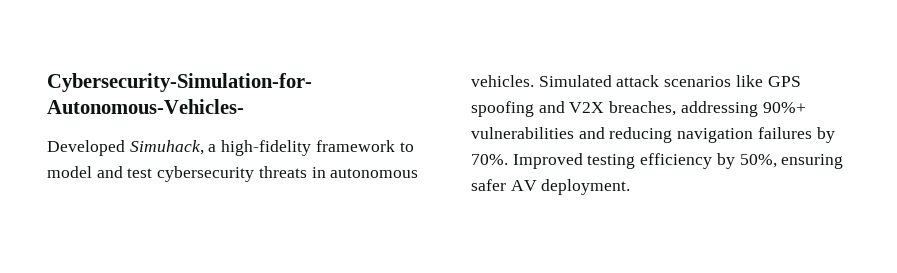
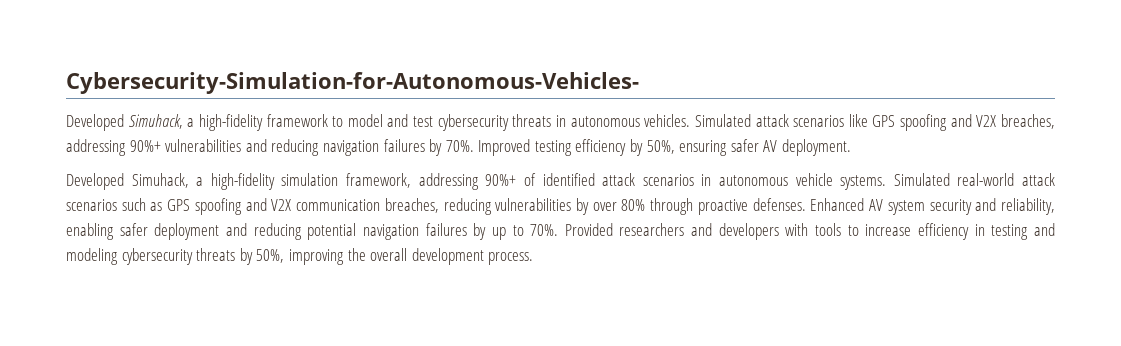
(631, 187) none -> [66,173,1055,190] [66,198,1056,215] [66,223,1056,240] [66,248,534,265] // Developed Simuhack, a high-fidelity simulation framework, addressing 90%+ of identified attack scenarios in autonomous vehicle systems. Simulated real-world attack scenarios such as GPS spoofing and V2X communication breaches, reducing vulnerabilities by over 80% through proactive defenses. Enhanced AV system security and reliability, enabling safer deployment and reducing potential navigation failures by up to 70%. Provided researchers and developers with tools to increase efficiency in testing and modeling cybersecurity threats by 50%, improving the overall development process.

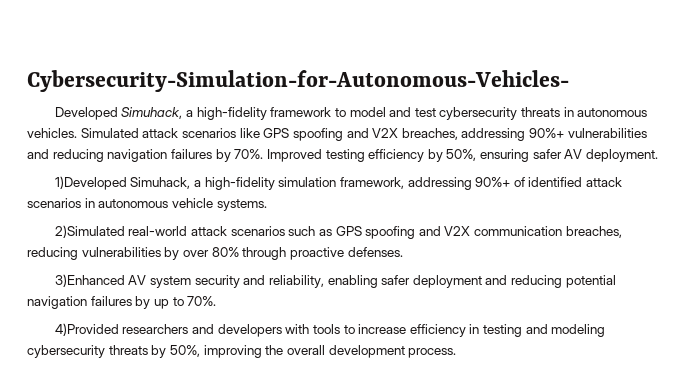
[66,173,124,190] Developed -> [54,176,127,190] 1)Developed
[893,173,950,186] Simulated -> [54,225,125,238] // 2)Simulated
[810,198,865,211] Enhanced -> [54,274,125,287] // 3)Enhanced
[564,223,613,236] Provided -> [54,323,119,336] // 4)Provided

